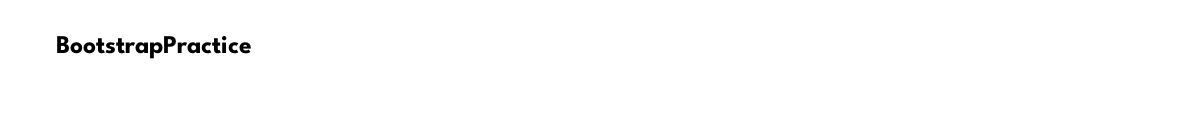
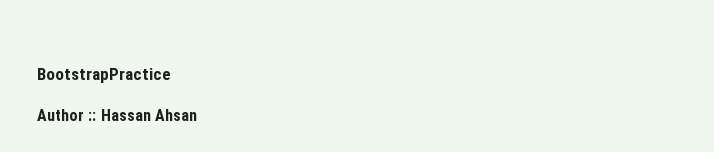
(252, 47) none -> [37,109,197,121] // Author :: Hassan Ahsan

